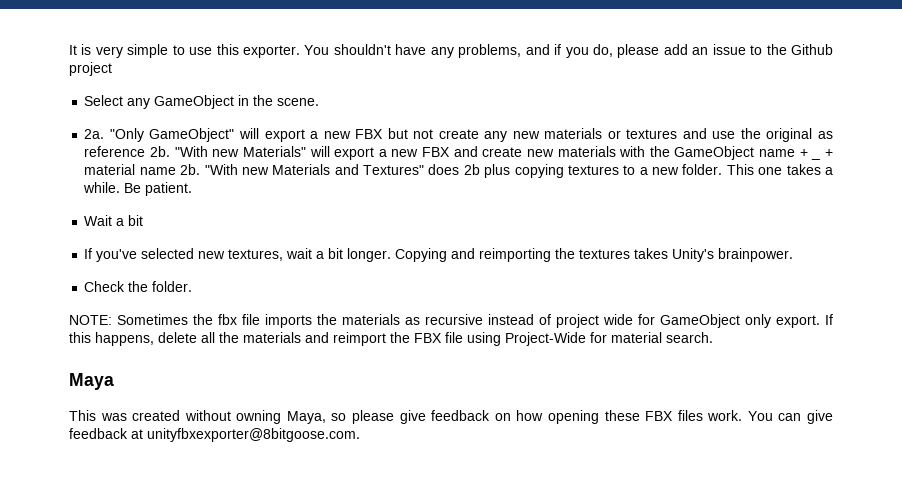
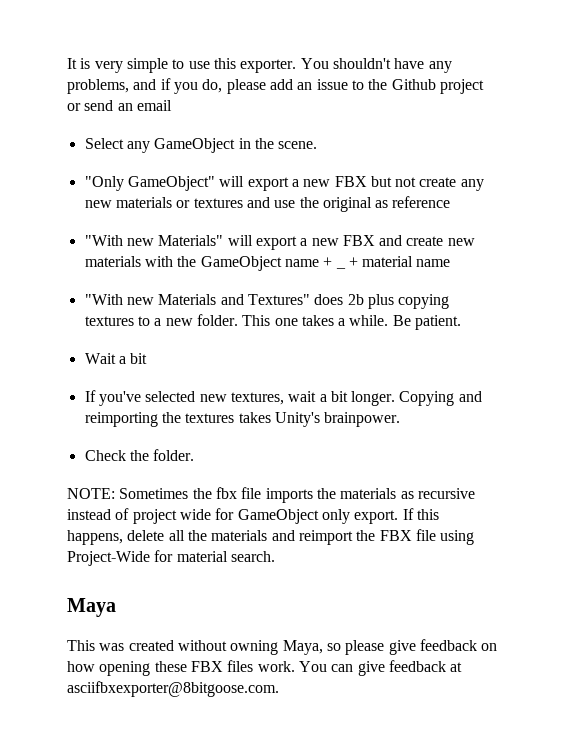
(112, 69) none -> [67,100,172,111] or send an email
[84,129,105,139] 2a. -> (318, 145) none
[150,146,171,157] 2b. -> (451, 202) //
[180,164,201,175] 2b. -> (451, 263) //
[147,428,360,442] unityfbxexporter@8bitgoose.com. -> [67,681,279,697] asciifbxexporter@8bitgoose.com.

